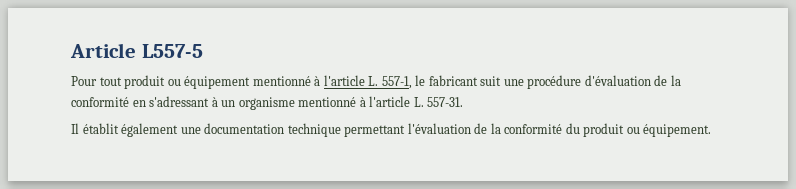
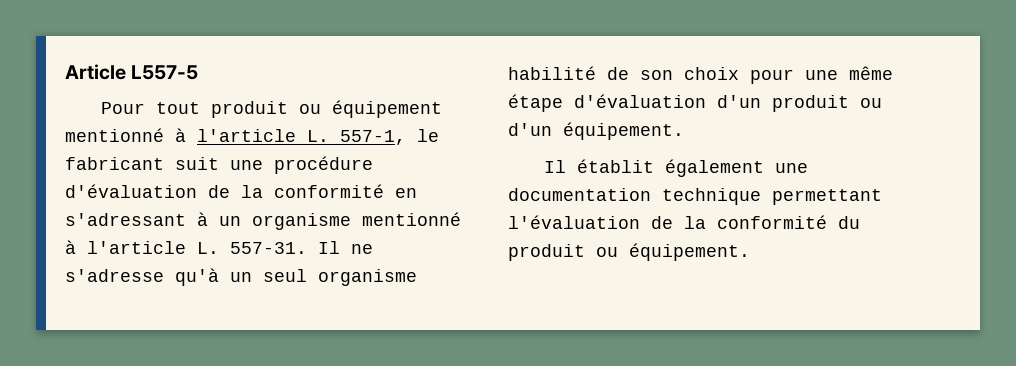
(464, 102) none -> [318,241,373,254] [65,268,417,286] [508,66,893,84] [508,94,882,112] [508,122,684,140] Il ne s'adresse qu'à un seul organisme habilité de son choix pour une même étape d'évaluation d'un produit ou d'un équipement.

